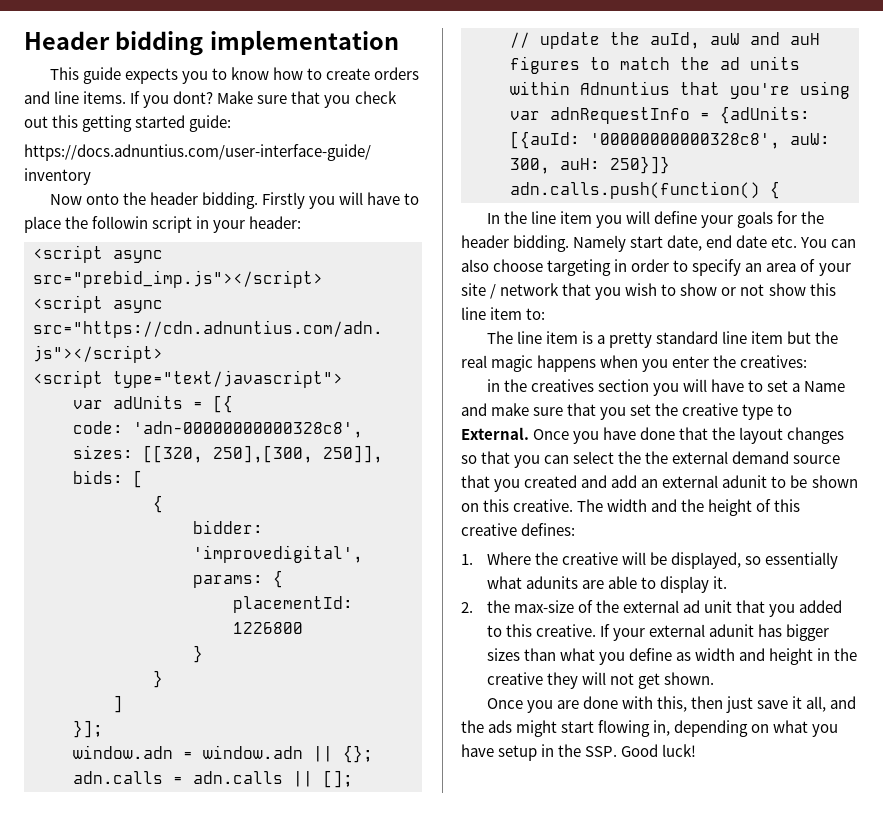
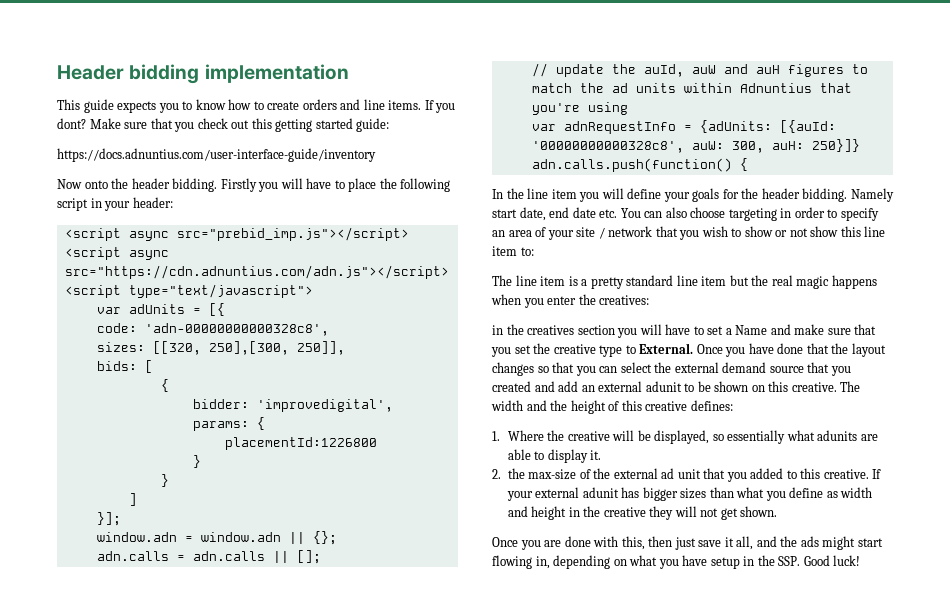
[92,216,149,229] followin -> [400,178,451,192] following
[645,451,669,464] the -> (672, 367) none

